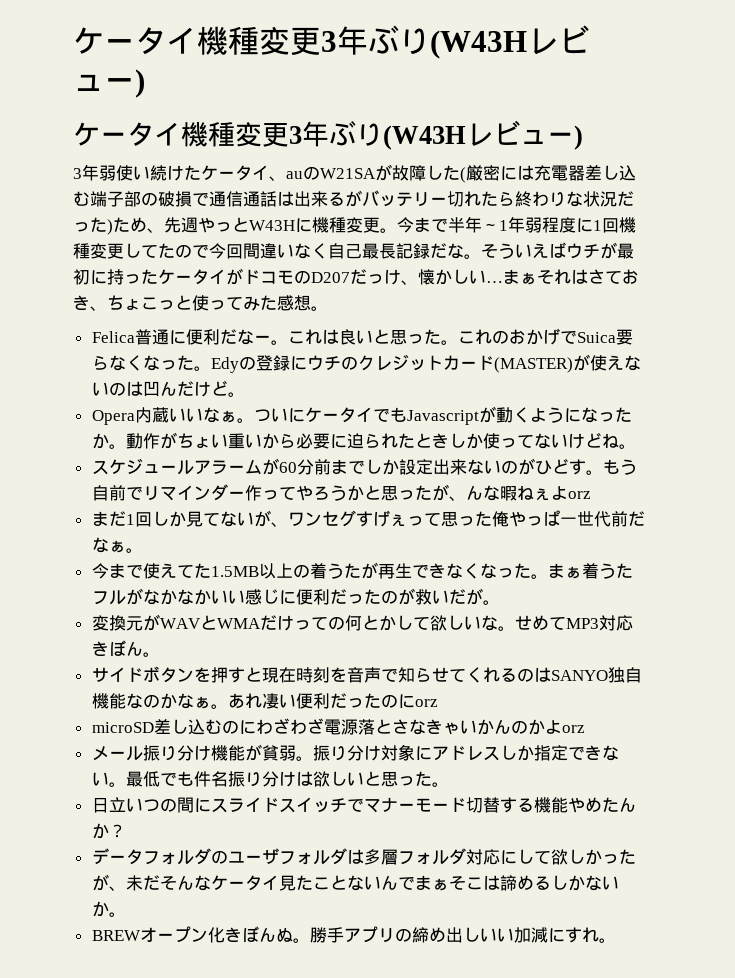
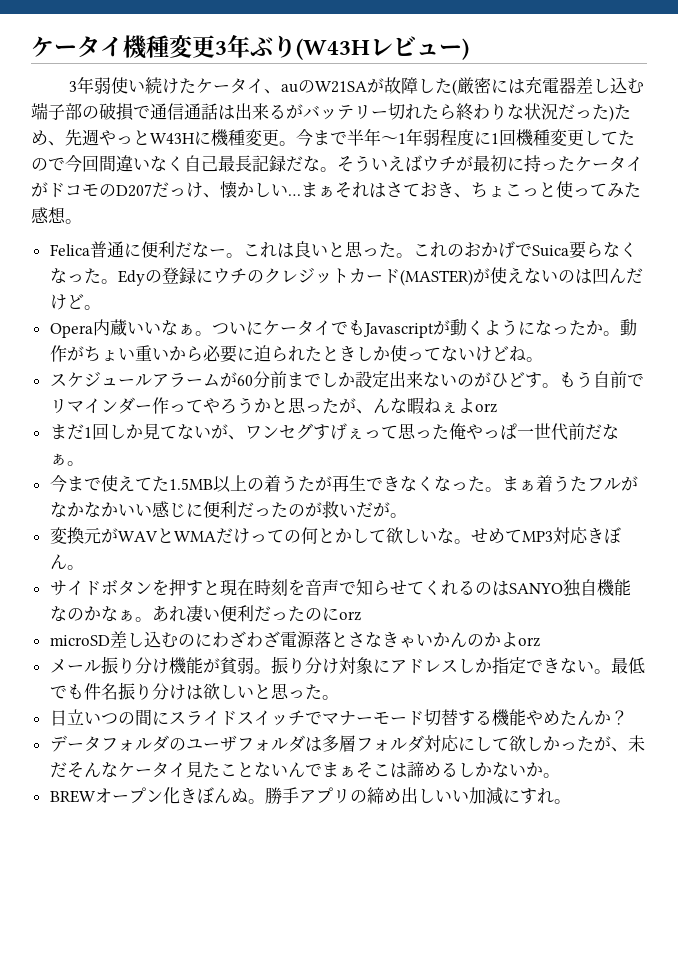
[73,120,583,150] // ケータイ機種変更3年ぶり(W43Hレビュー) -> (469, 49) none

